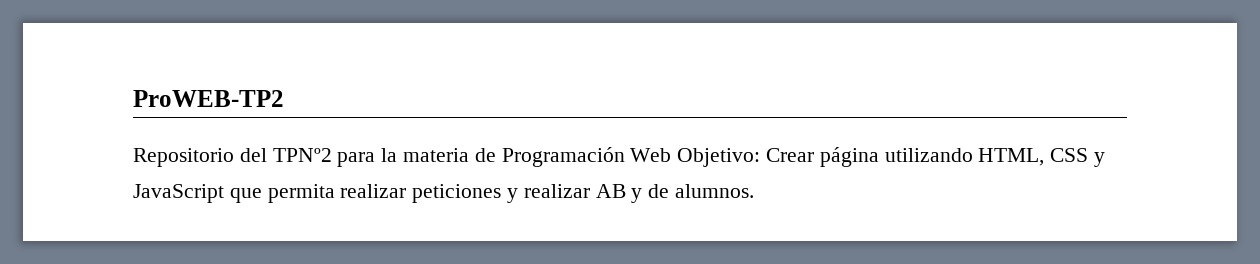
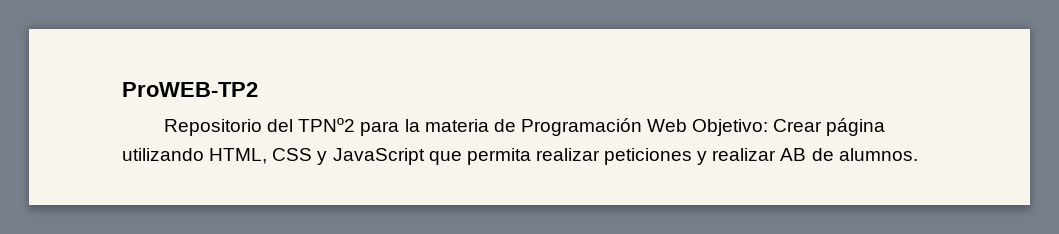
[631,188,643,203] y -> (807, 154) none

